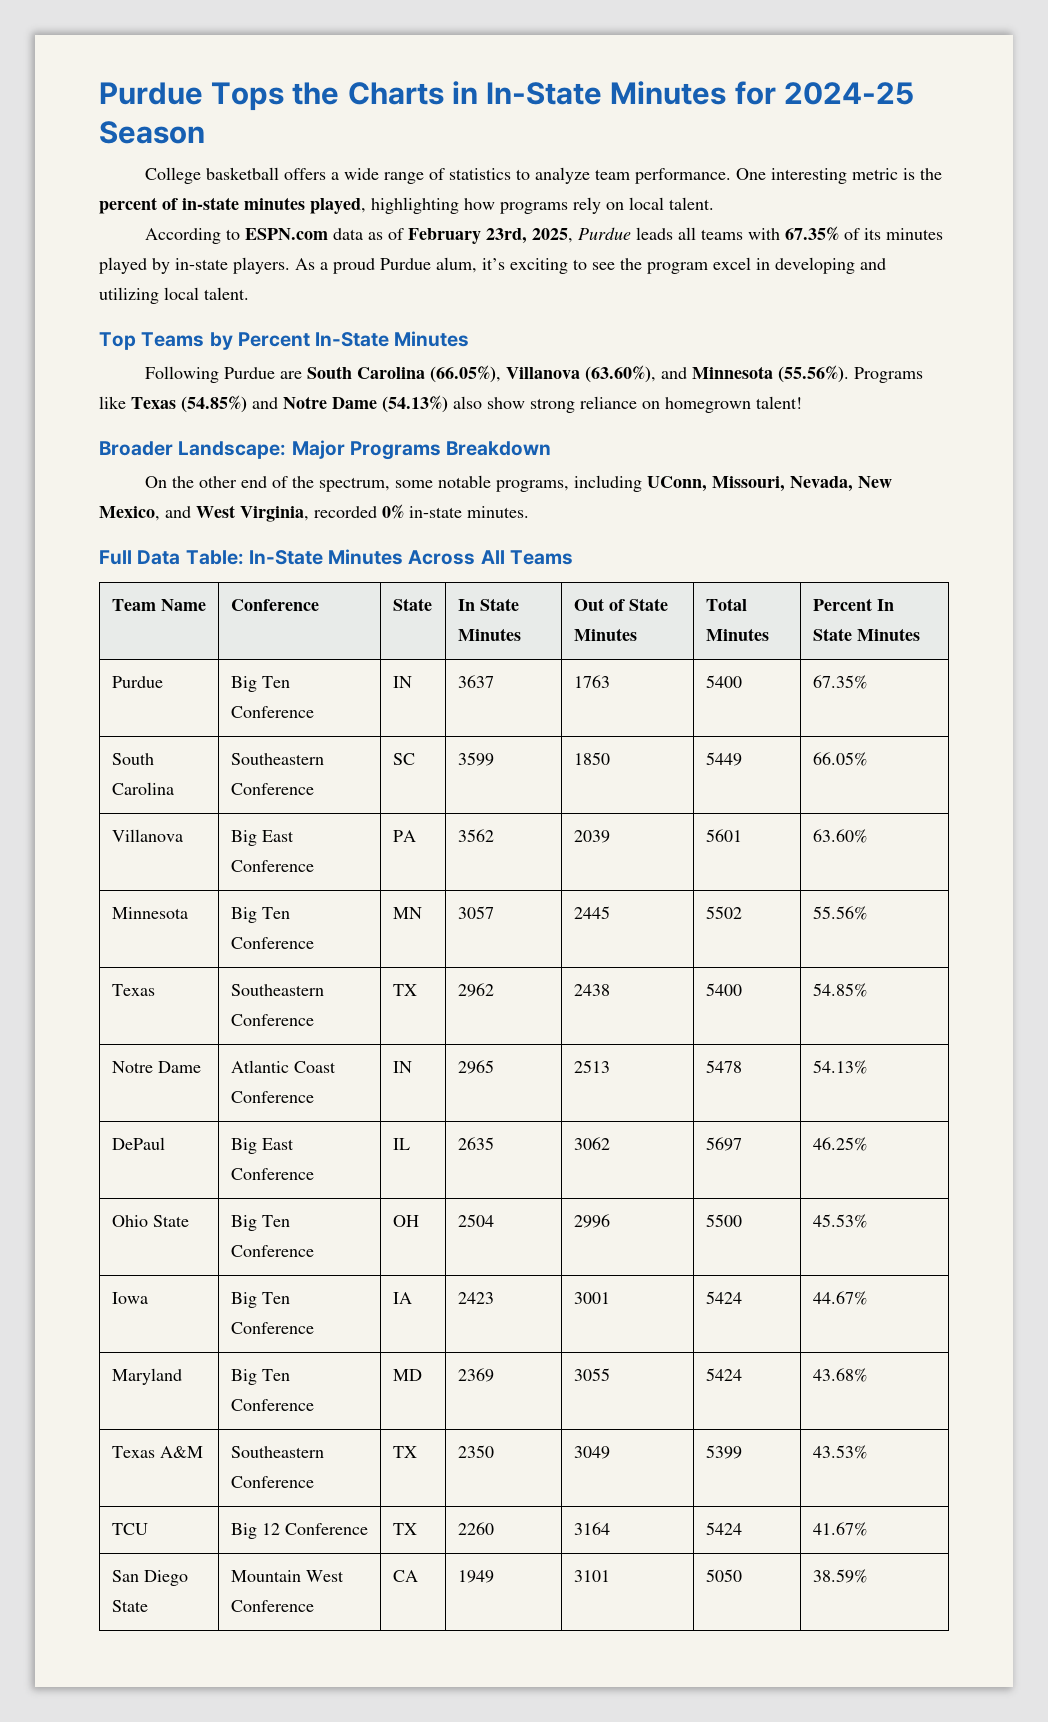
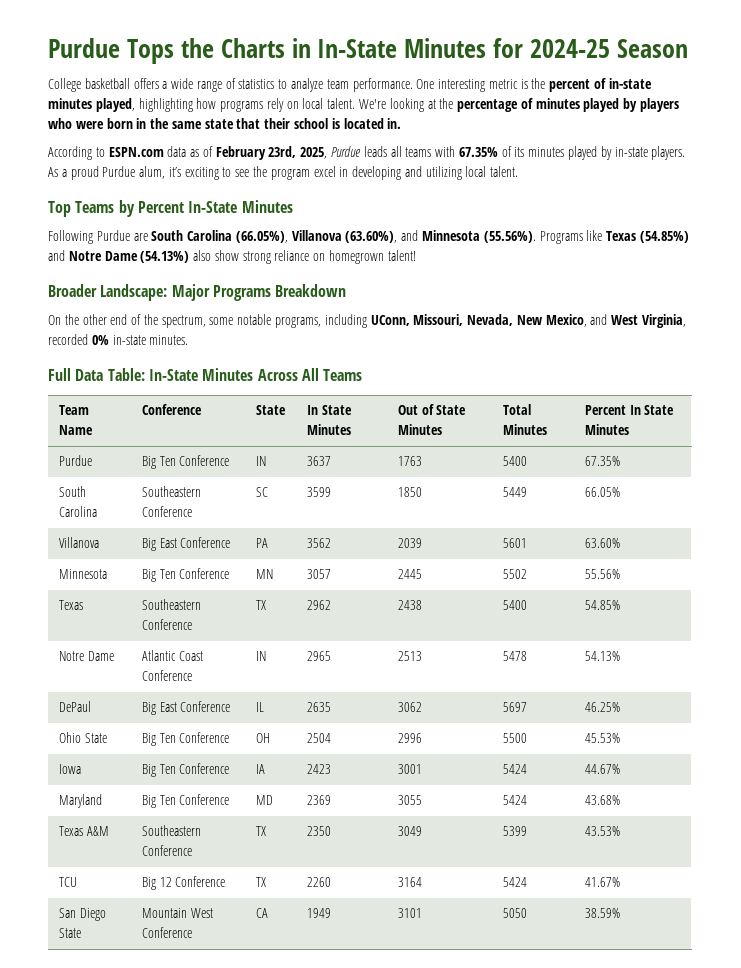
(714, 203) none -> [359,98,680,112] [48,118,402,129] We're looking at the percentage of minutes played by players who were born in the same state that their school is located in.

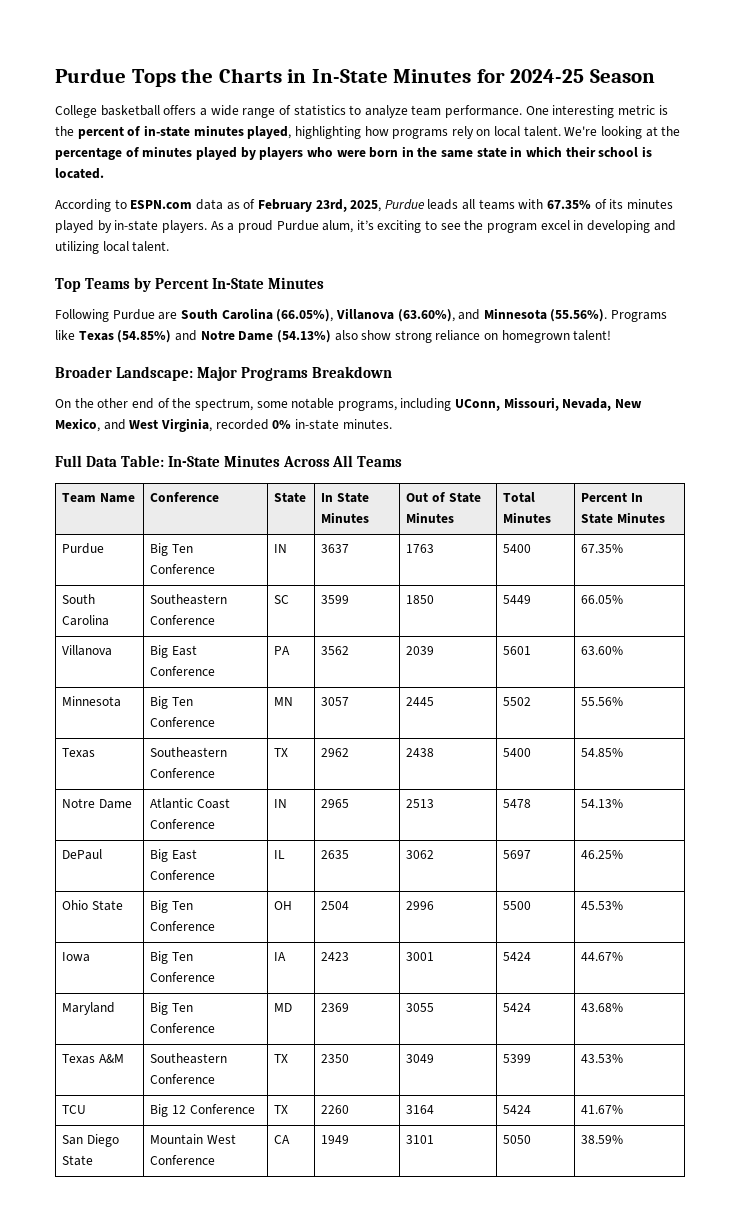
[236,118,261,129] that -> [510,146,563,157] in which
[343,118,402,129] located in. -> [55,168,104,179] located.

